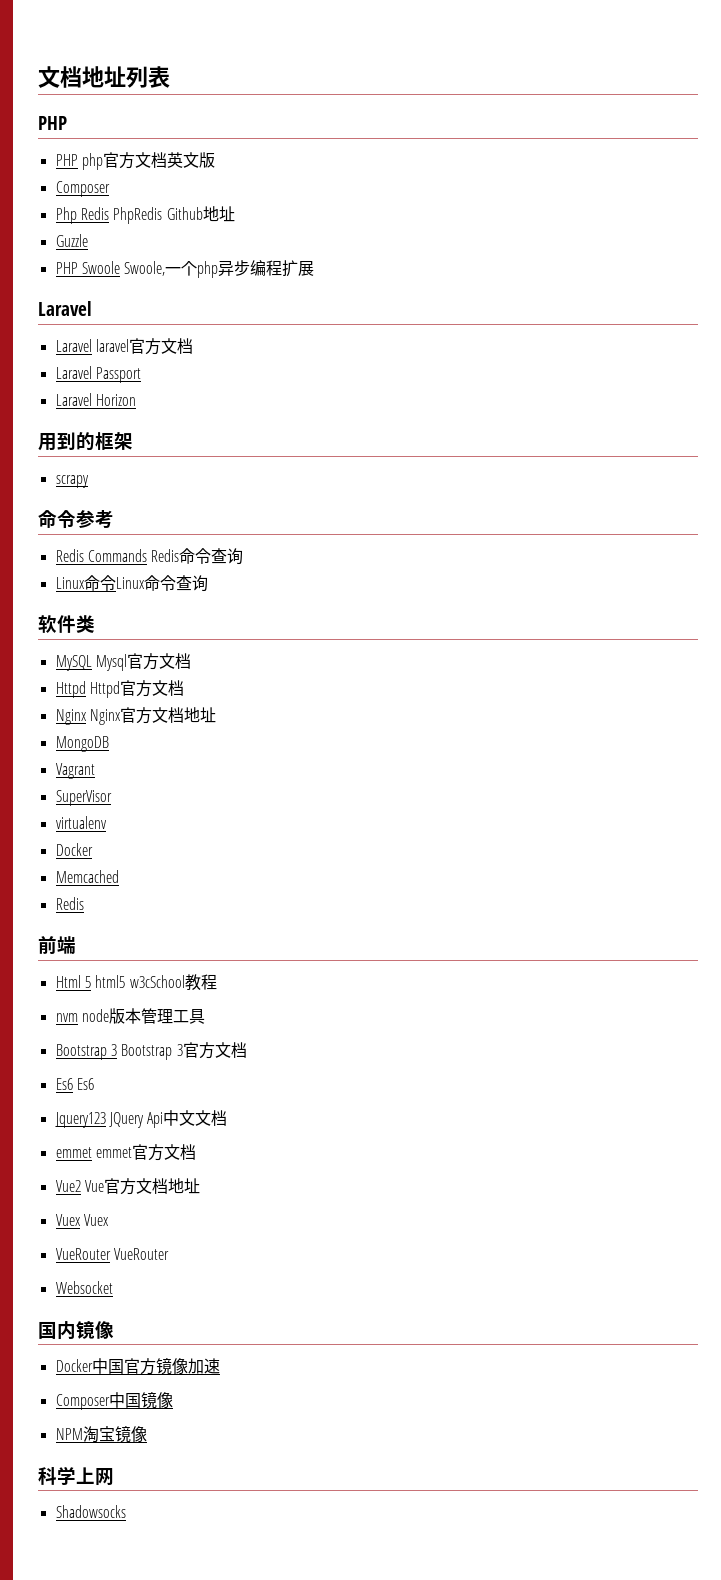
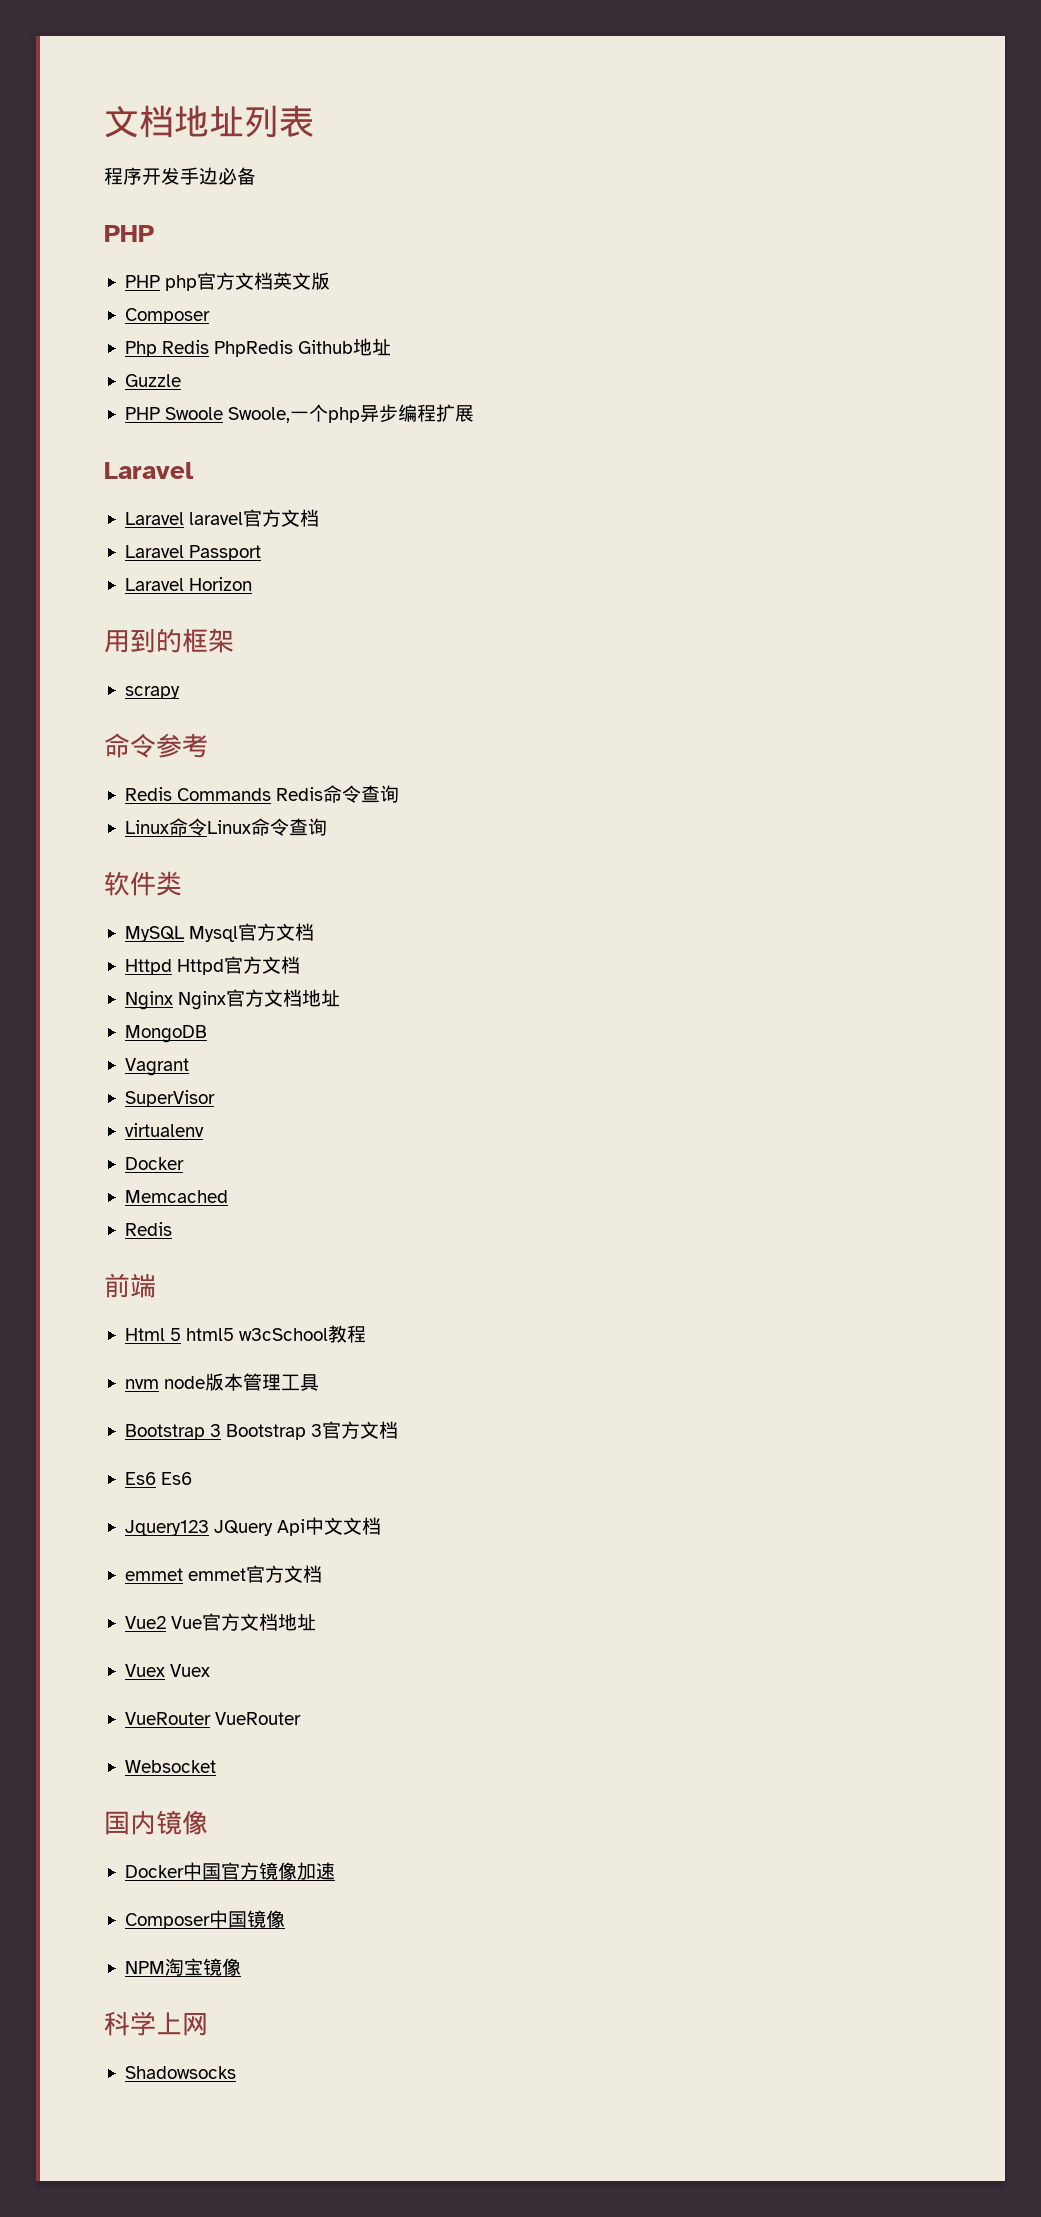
(170, 77) none -> [104,167,256,185] // 程序开发手边必备

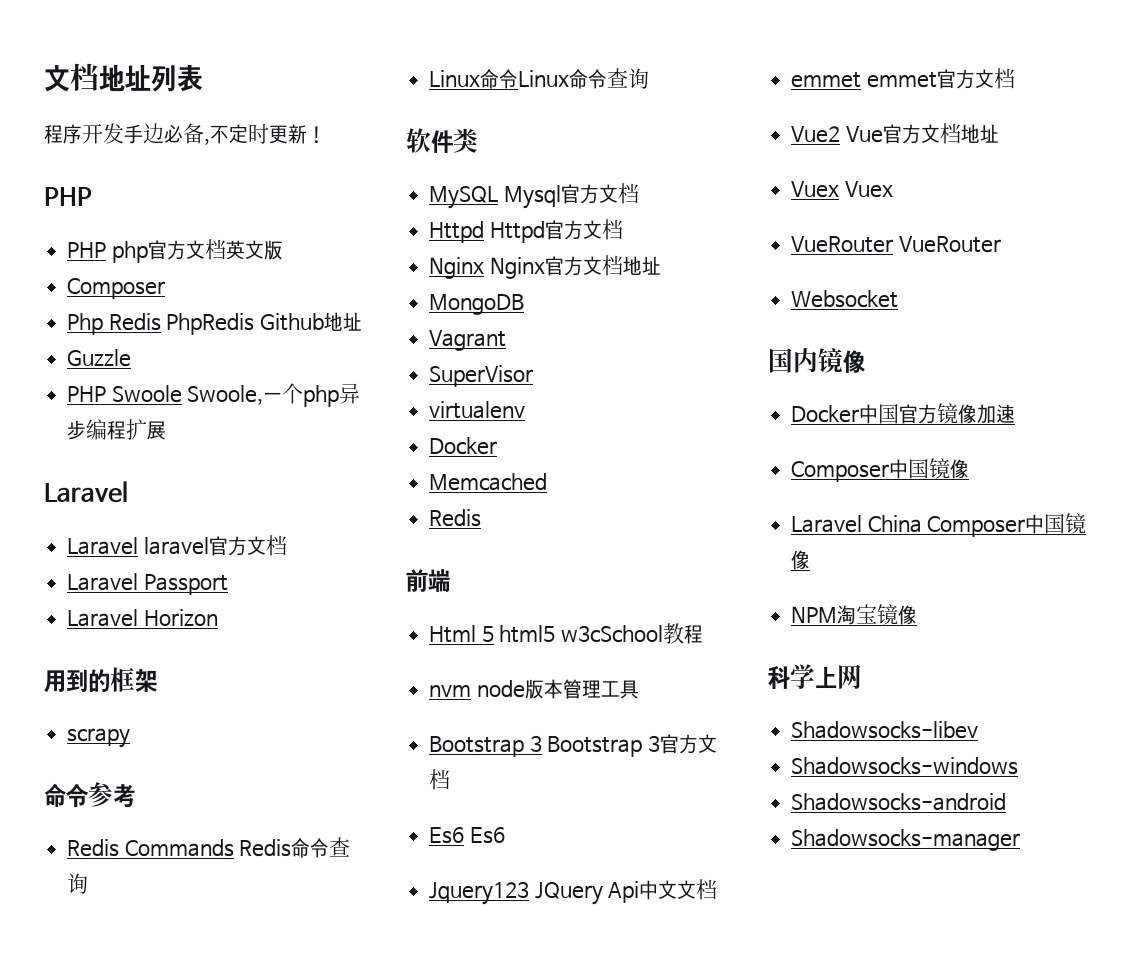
(256, 176) none -> [204,123,326,145] ,不定时更新！
(285, 1919) none -> [791,513,1087,537] [791,550,811,570] // Laravel China Composer中国镜像
[124,2066,236,2079] Shadowsocks -> [791,721,979,739] [791,757,1019,775] [791,793,1007,811] [791,829,1021,851] Shadowsocks-libev // Shadowsocks-windows // Shadowsocks-android // Shadowsocks-manager

